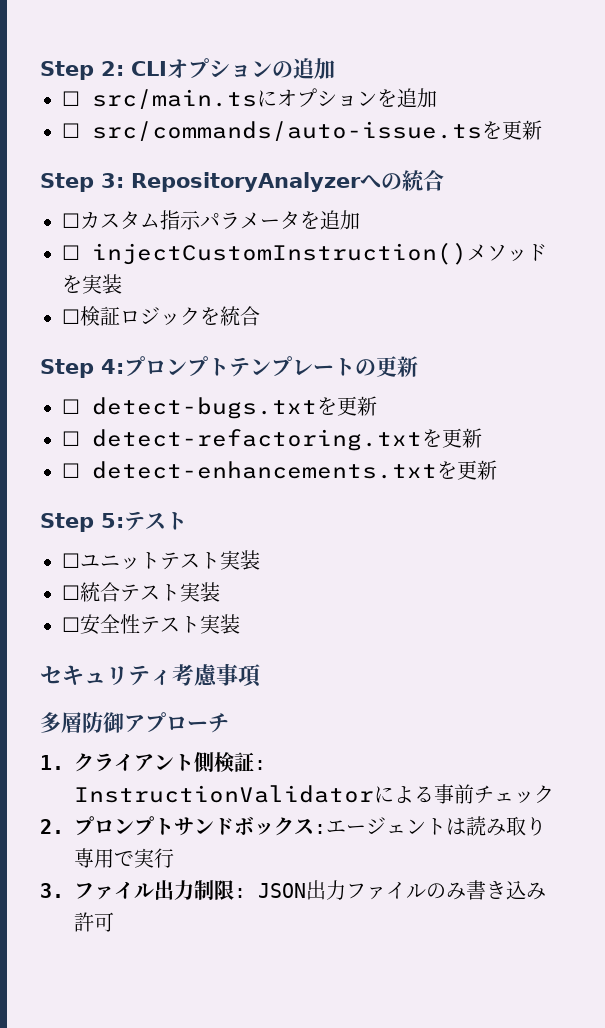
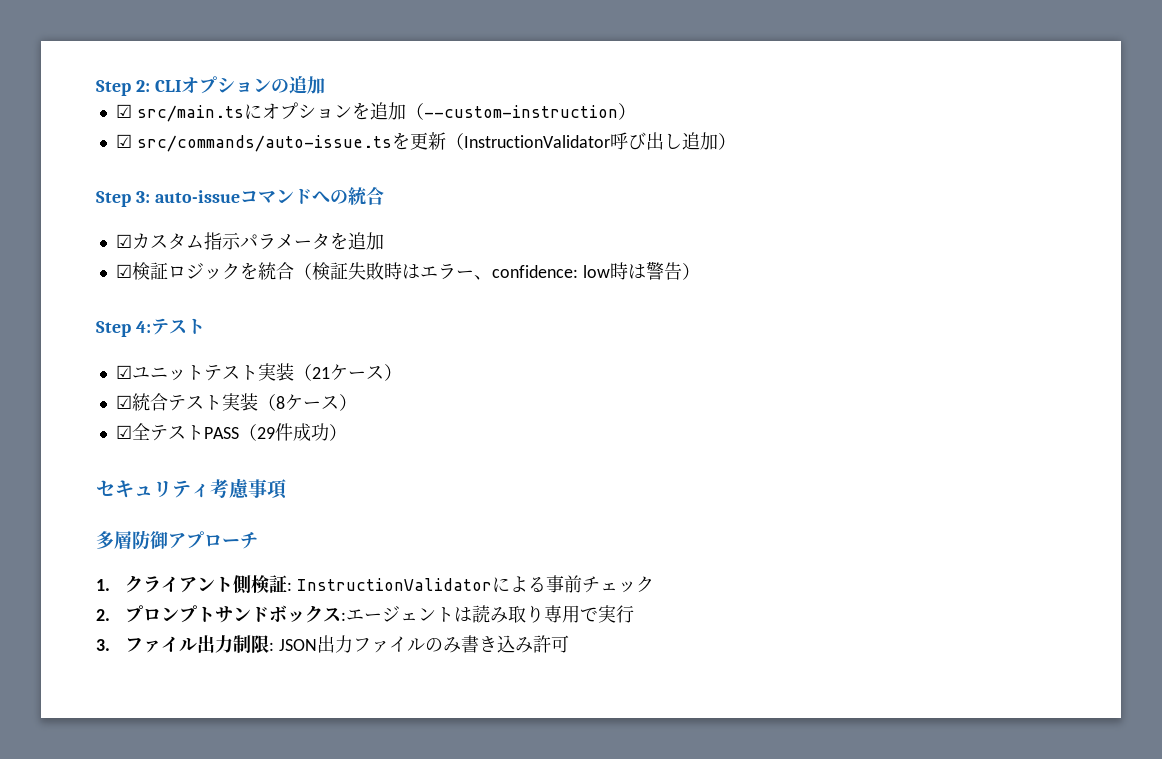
[62,91,80,106] ☐ -> [115,104,132,118] ☑
[62,123,80,138] // ☐ -> [405,103,636,120] [115,134,132,148] （--custom-instruction） // ☑
(542, 130) none -> [445,132,736,150] （InstructionValidator呼び出し追加）
[131,172,361,192] RepositoryAnalyzer -> [154,188,312,204] auto-issueコマンド
[62,213,80,228] ☐ -> [115,234,132,248] ☑
[62,242,547,265] [62,274,122,294] [62,309,80,324] ☐ injectCustomInstruction()メソッドを実装 // ☐ -> [115,264,132,278] ☑
[40,356,418,378] [62,396,377,419] [62,428,482,451] [62,460,497,480] [40,513,124,532] // Step 4:プロンプトテンプレートの更新 // ☐ detect-bugs.txtを更新 // ☐ detect-refactoring.txtを更新 // ☐ detect-enhancements.txtを更新 // Step 5: -> [293,261,700,280] [96,321,151,337] （検証失敗時はエラー、confidence: low時は警告） // Step 4:
[62,553,80,568] ☐ -> [115,365,132,379] ☑
[62,585,80,600] // ☐ -> [293,364,402,381] [115,395,132,409] （21ケース） // ☑
[62,614,240,635] // ☐安全性テスト実装 -> [257,394,357,411] [115,423,347,441] （8ケース） // ☑全テストPASS（29件成功）

